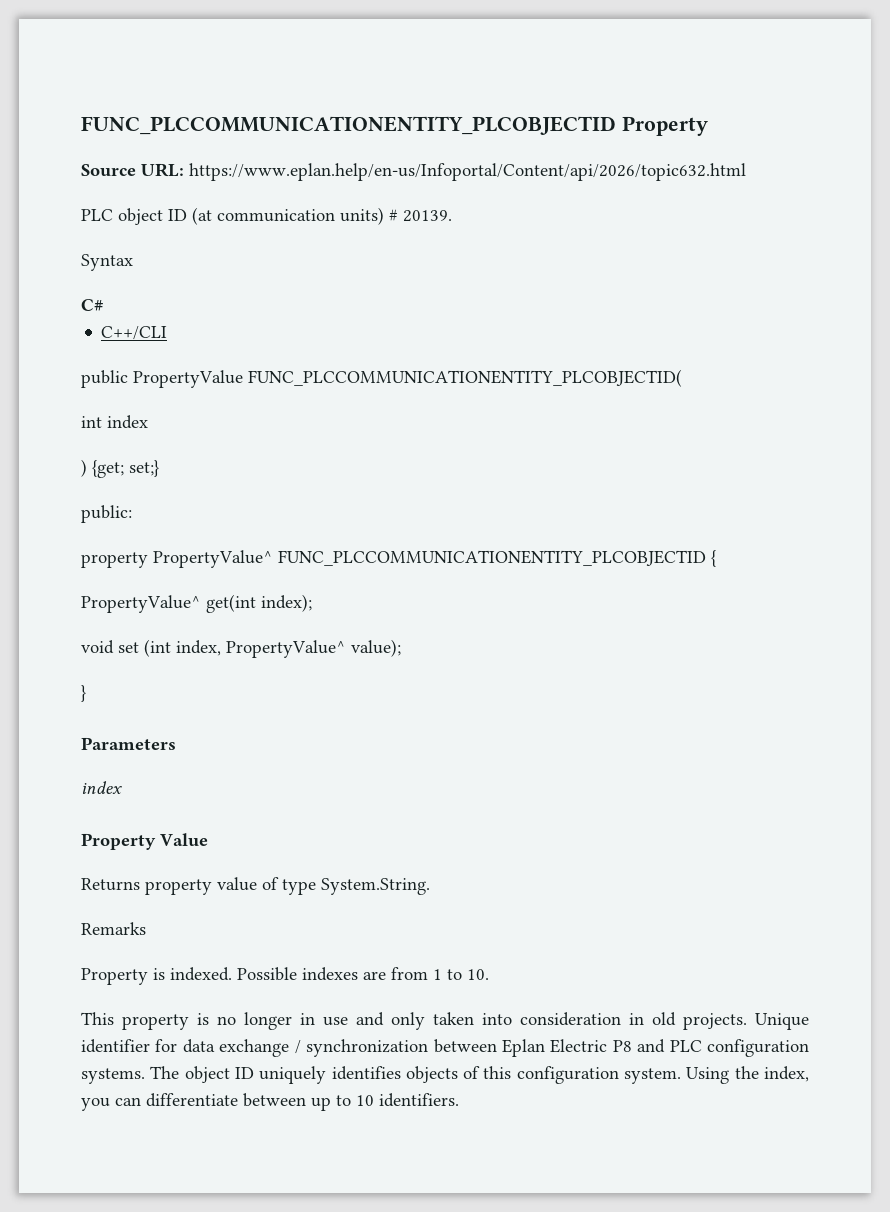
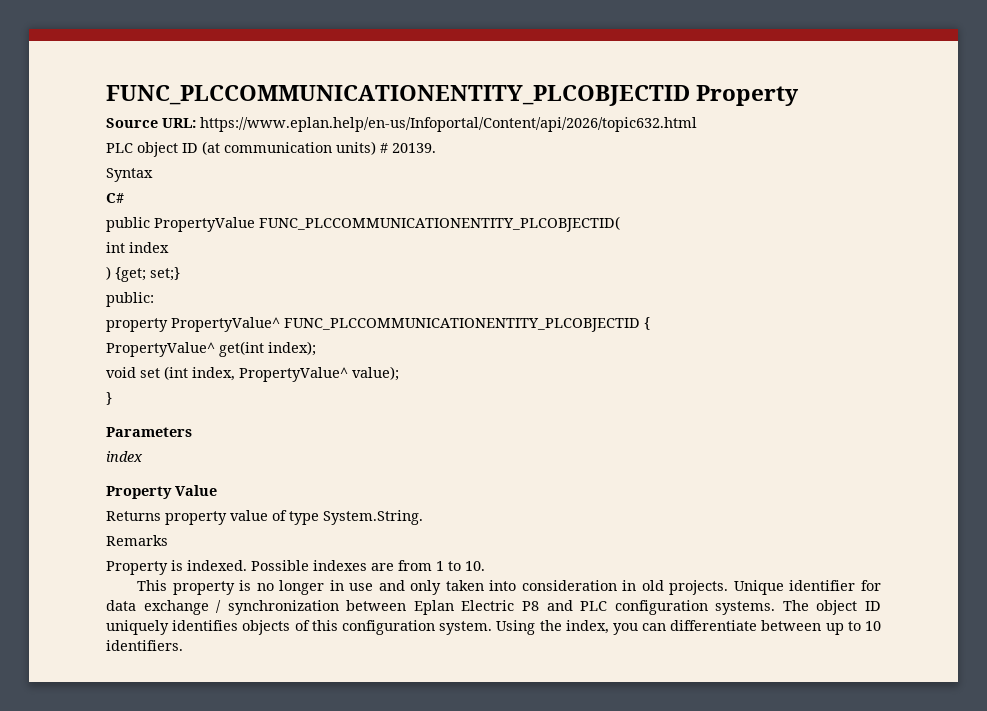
[101,326,168,340] // C++/CLI -> (124, 198) none

